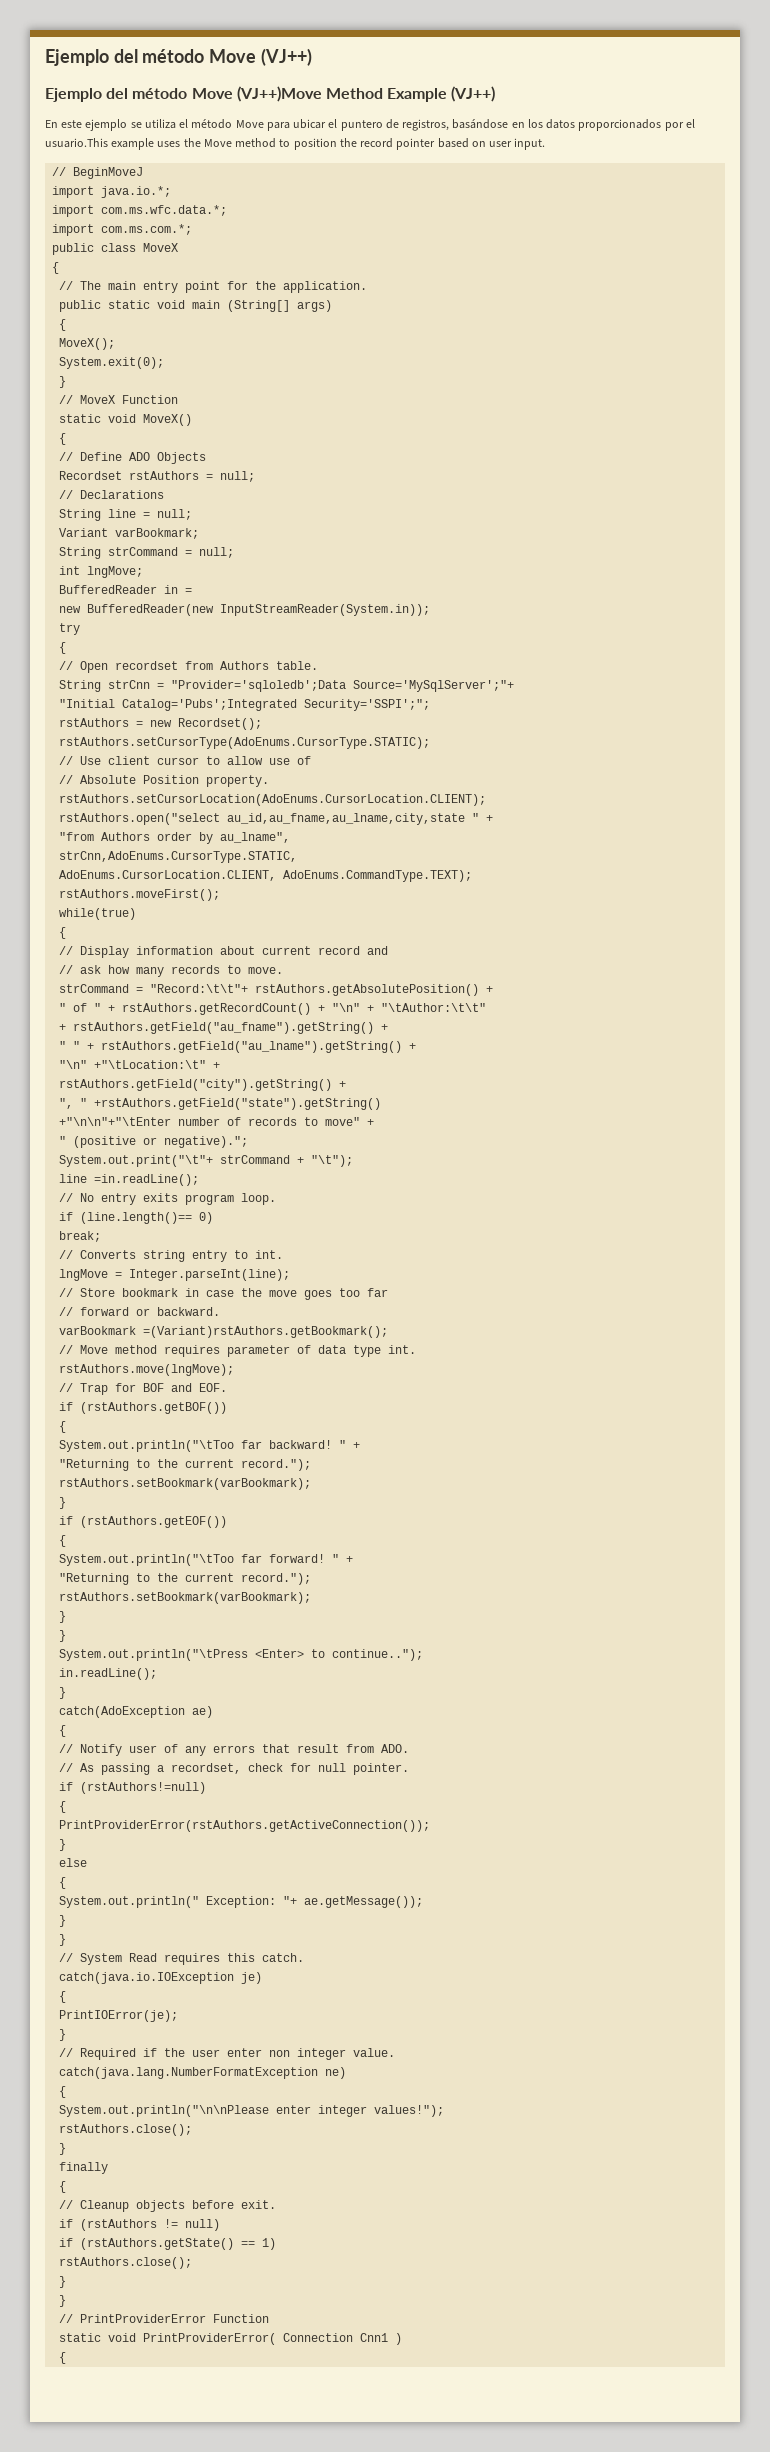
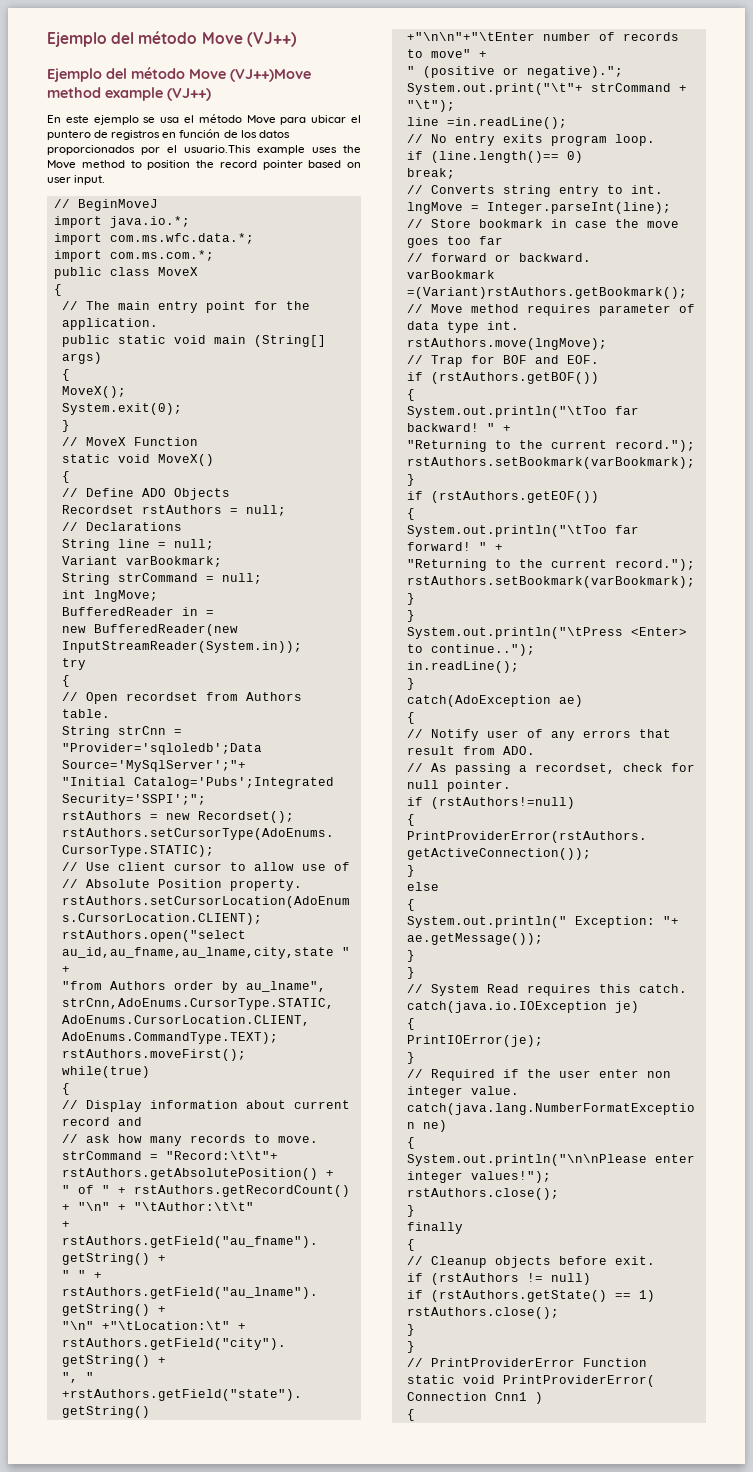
[325,88,448,102] Method Example -> [47,87,163,101] method example
[144,119,176,129] utiliza -> [160,117,180,123] usa
[402,119,525,131] registros, basándose en -> [111,129,238,140] registros en función de

